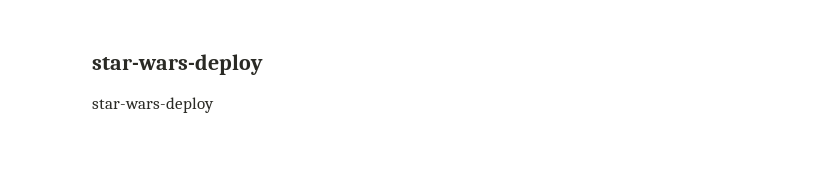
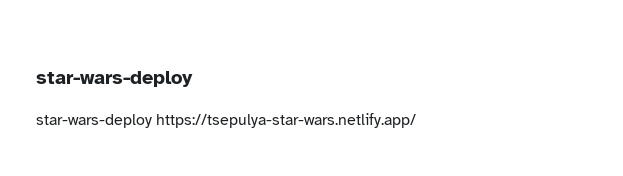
(214, 105) none -> [156,113,417,128] https://tsepulya-star-wars.netlify.app/

